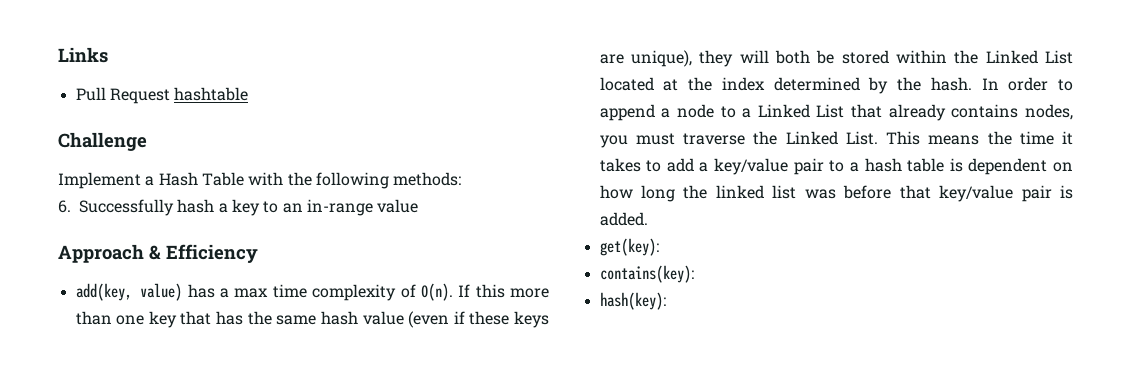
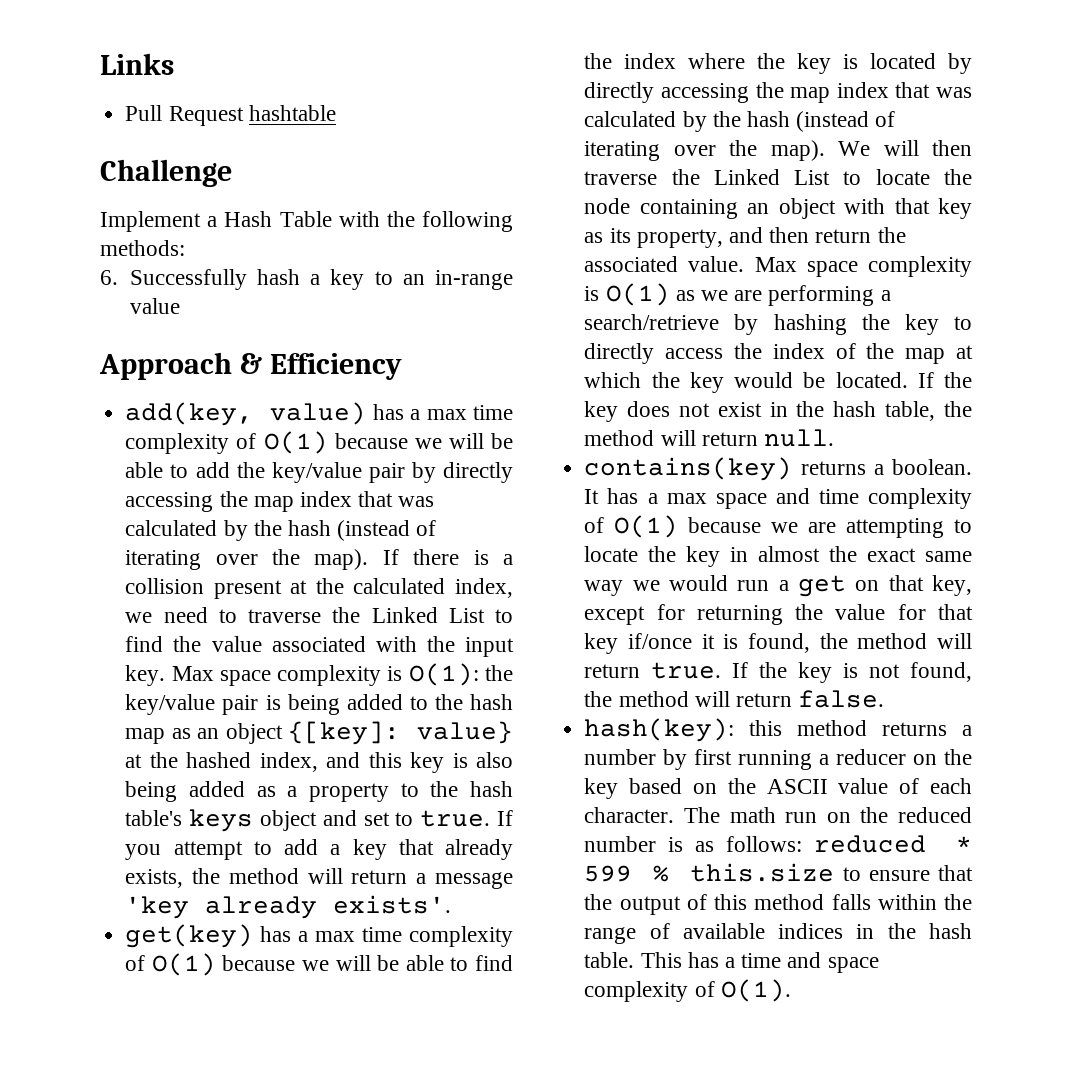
[420,283,549,301] [75,311,549,328] [599,50,1073,67] [599,77,1073,94] [599,104,1073,121] [599,131,1073,148] [599,158,1073,175] [599,185,1073,202] [599,212,648,226] [599,238,659,256] [599,265,694,283] [599,292,666,310] O(n). If this more than one key that has the same hash value (even if these keys are unique), they will both be stored within the Linked List located at the index determined by the hash. In order to append a node to a Linked List that already contains nodes, you must traverse the Linked List. This means the time it takes to add a key/value pair to a hash table is dependent on how long the linked list was before that key/value pair is added. // get(key): // contains(key): // hash(key): -> [263,431,513,454] [125,462,513,483] [125,491,435,512] [125,520,437,541] [125,549,513,570] [125,578,513,599] [125,607,513,623] [125,636,514,657] [125,663,513,686] [125,694,513,715] [125,721,513,745] [125,752,513,773] [125,781,513,802] [125,809,513,832] [125,839,513,860] [125,868,513,889] [125,895,452,919] [125,924,513,948] [125,953,513,976] [584,53,972,74] [584,82,972,103] [584,111,896,132] [584,140,972,161] [584,169,972,185] [584,198,972,219] [584,227,906,248] [584,256,972,277] [584,283,891,306] [584,314,972,335] [584,343,973,364] [584,372,972,393] [584,401,972,422] [584,429,834,447] [584,457,972,481] [584,488,972,509] [584,515,972,538] [584,546,972,567] [584,575,972,597] [584,604,973,625] [584,633,972,654] [584,662,972,683] [584,690,885,708] [584,718,972,742] [584,749,972,770] [584,778,972,799] [584,807,972,823] [584,835,972,853] [584,863,973,882] [584,894,972,915] [584,923,972,944] [584,952,879,973] [584,979,791,1002] O(1) because we will be able to add the key/value pair by directly accessing the map index that was calculated by the hash (instead of iterating over the map). If there is a collision present at the calculated index, we need to traverse the Linked List to find the value associated with the input key. Max space complexity is O(1): the key/value pair is being added to the hash map as an object {[key]: value} at the hashed index, and this key is also being added as a property to the hash table's keys object and set to true. If you attempt to add a key that already exists, the method will return a message 'key already exists'. // get(key) has a max time complexity of O(1) because we will be able to find the index where the key is located by directly accessing the map index that was calculated by the hash (instead of iterating over the map). We will then traverse the Linked List to locate the node containing an object with that key as its property, and then return the associated value. Max space complexity is O(1) as we are performing a search/retrieve by hashing the key to directly access the index of the map at which the key would be located. If the key does not exist in the hash table, the method will return null. // contains(key) returns a boolean. It has a max space and time complexity of O(1) because we are attempting to locate the key in almost the exact same way we would run a get on that key, except for returning the value for that key if/once it is found, the method will return true. If the key is not found, the method will return false. // hash(key): this method returns a number by first running a reducer on the key based on the ASCII value of each character. The math run on the reduced number is as follows: reduced * 599 % this.size to ensure that the output of this method falls within the range of available indices in the hash table. This has a time and space complexity of O(1).

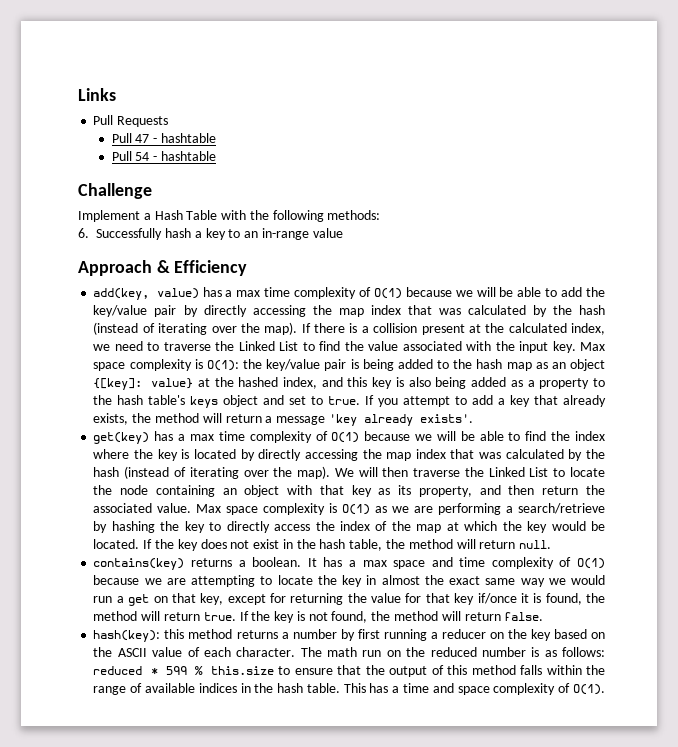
[168,106,244,126] Request -> [117,116,169,127] [111,133,216,143] [111,151,158,161] Requests // Pull 47 - hashtable // Pull 54 -

